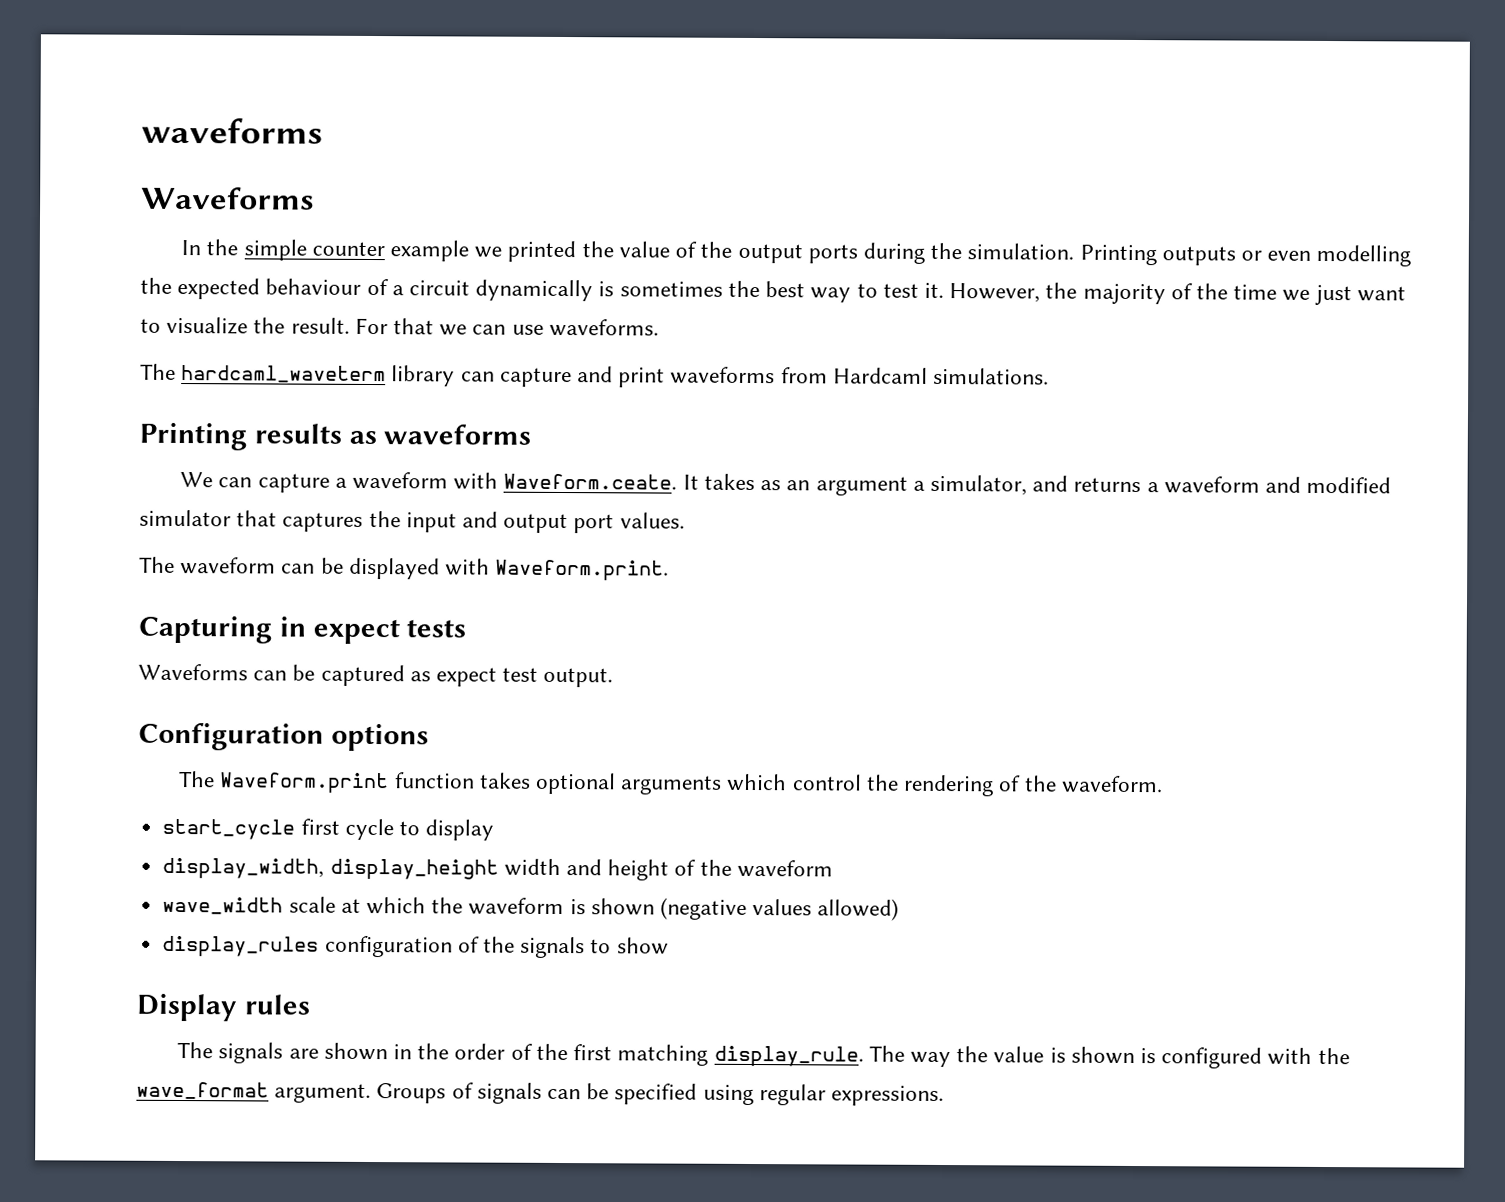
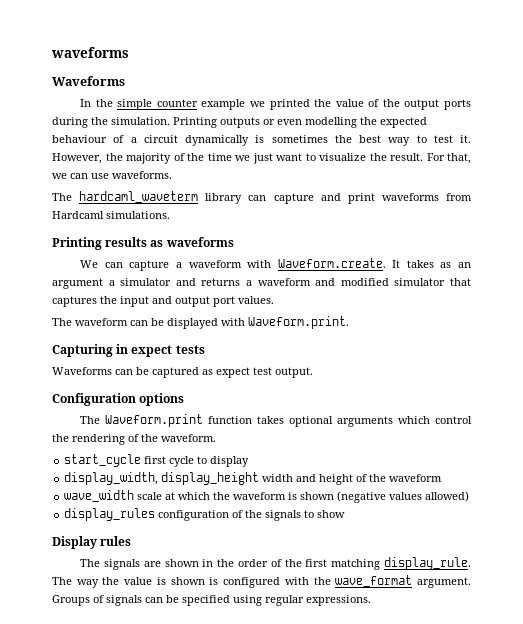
[393,318,435,335] that -> [447,153,471,164] that,
[503,473,678,490] Waveform.ceate. -> [277,258,386,268] Waveform.create.
[929,474,1027,496] simulator, -> [120,278,172,286] simulator

